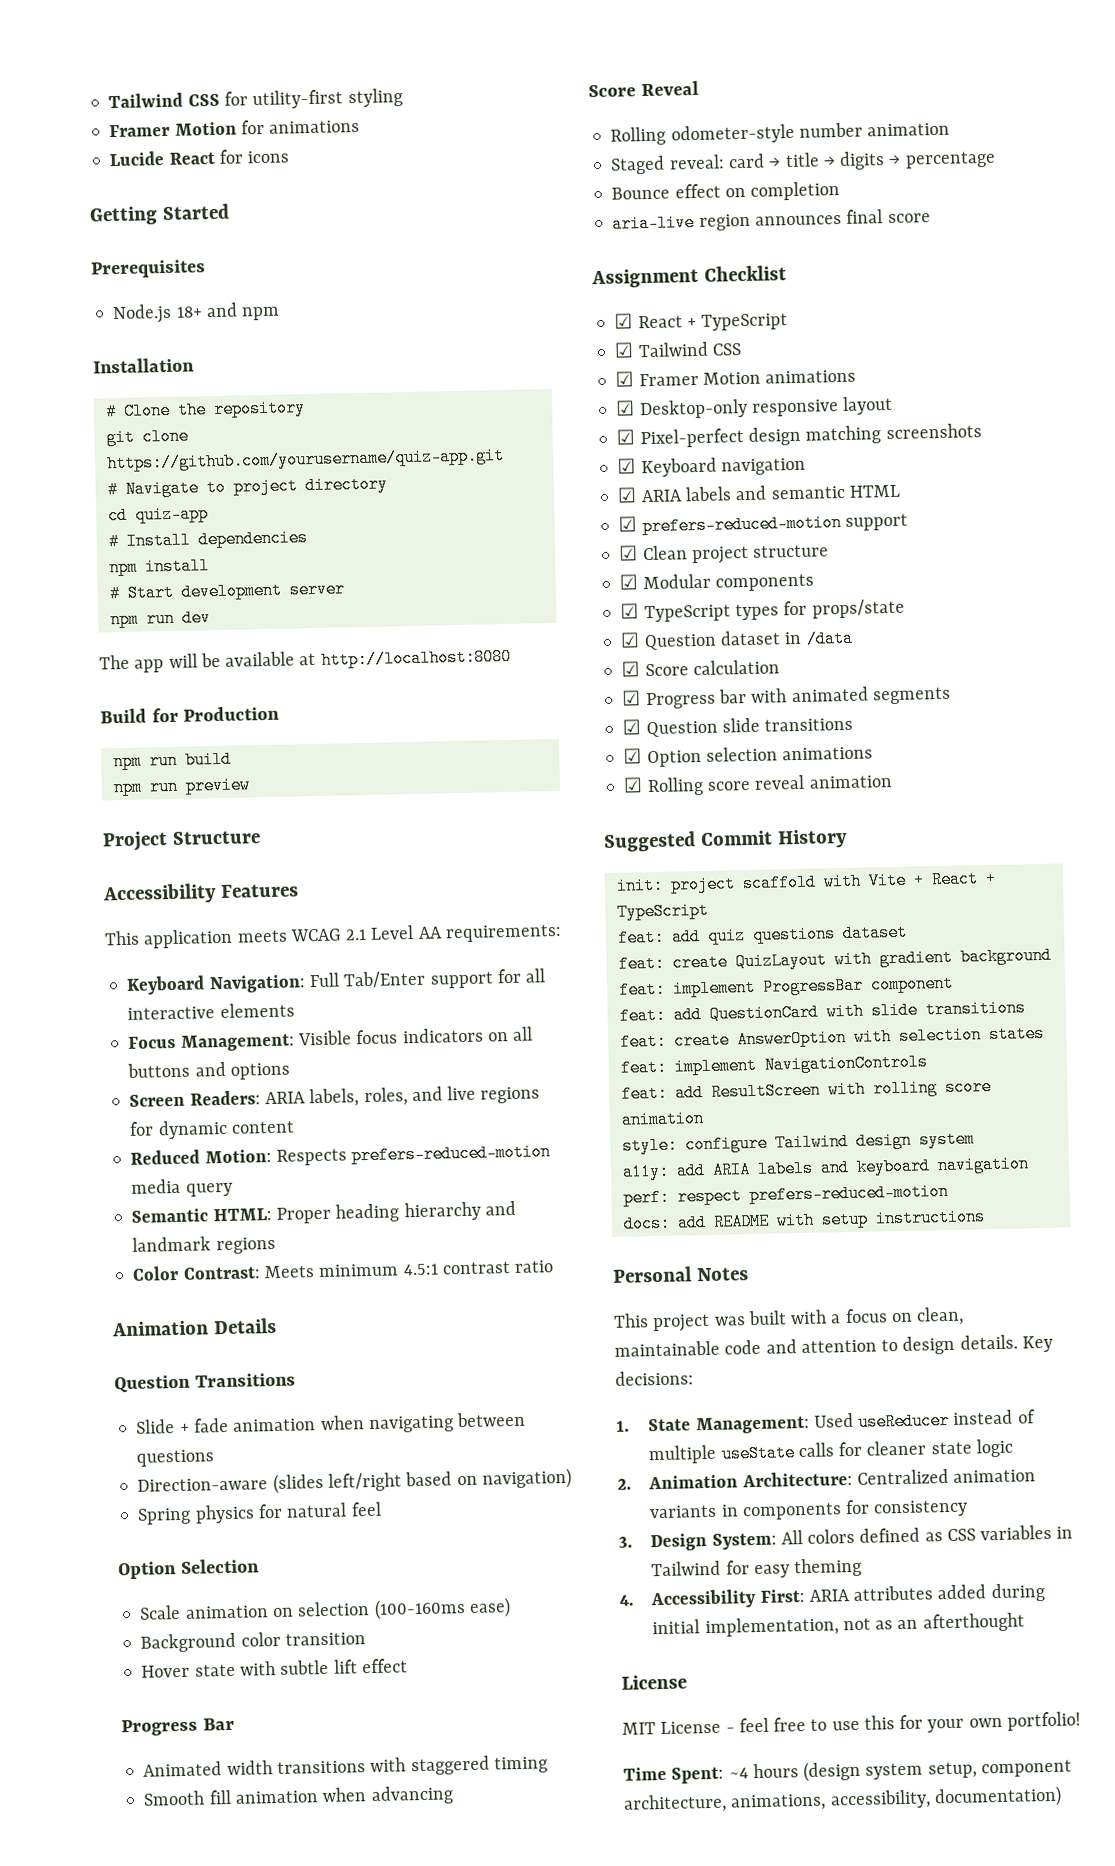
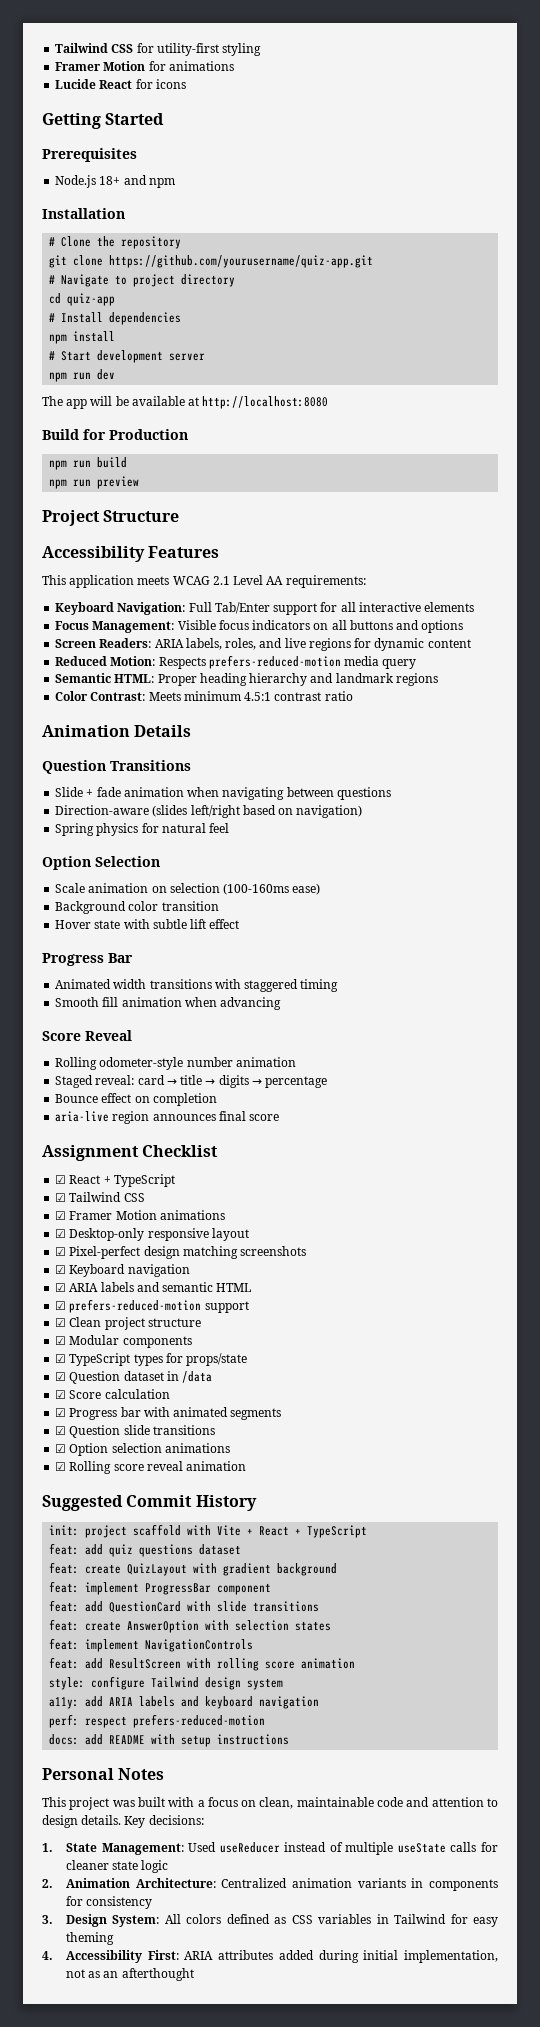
[621,1674,687,1690] [622,1711,1081,1735] [623,1759,1072,1784] [623,1785,1062,1814] // License // MIT License - feel free to use this for your own portfolio! // Time Spent: ~4 hours (design system setup, component architecture, animations, accessibility, documentation) -> (194, 1974) none

